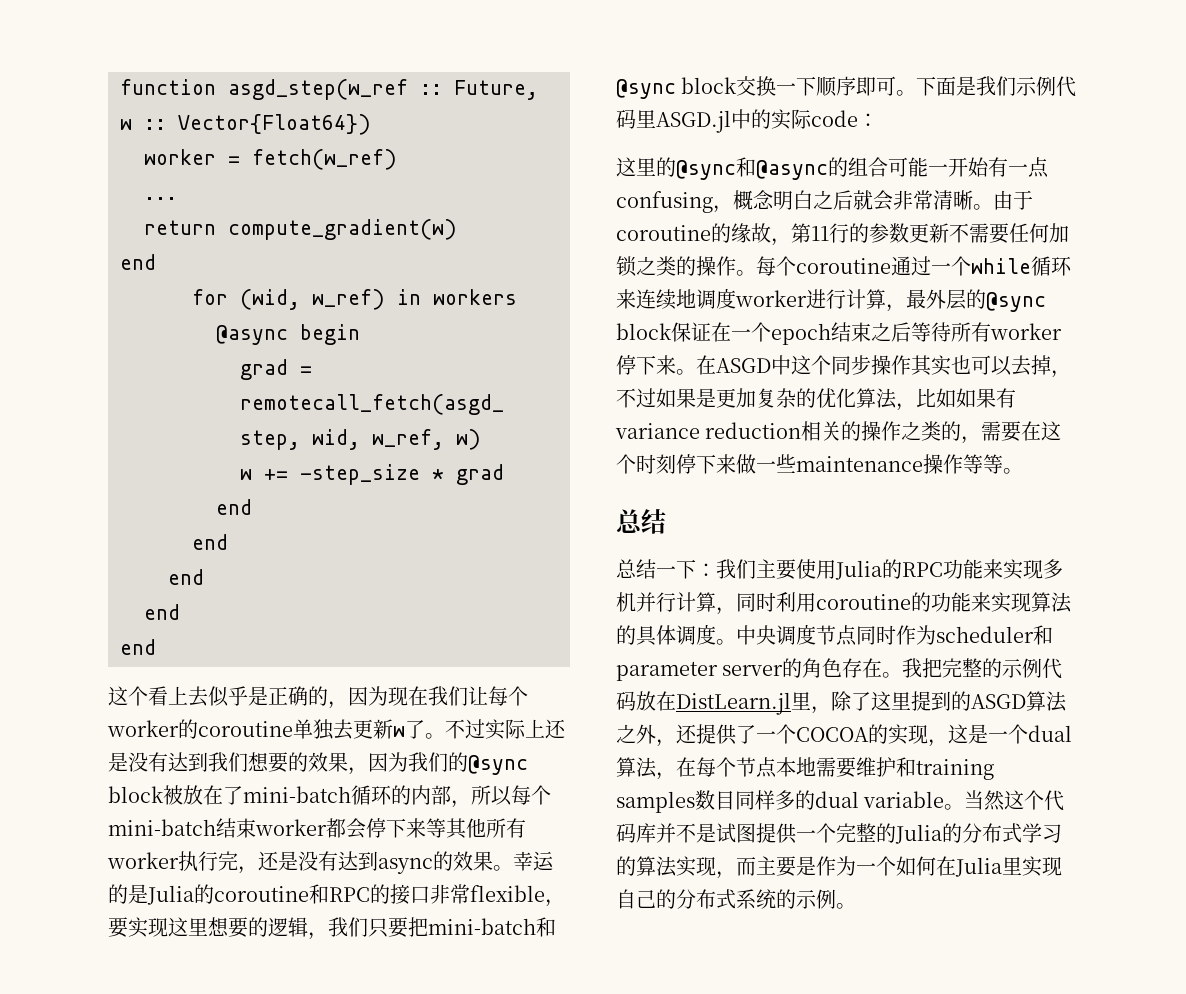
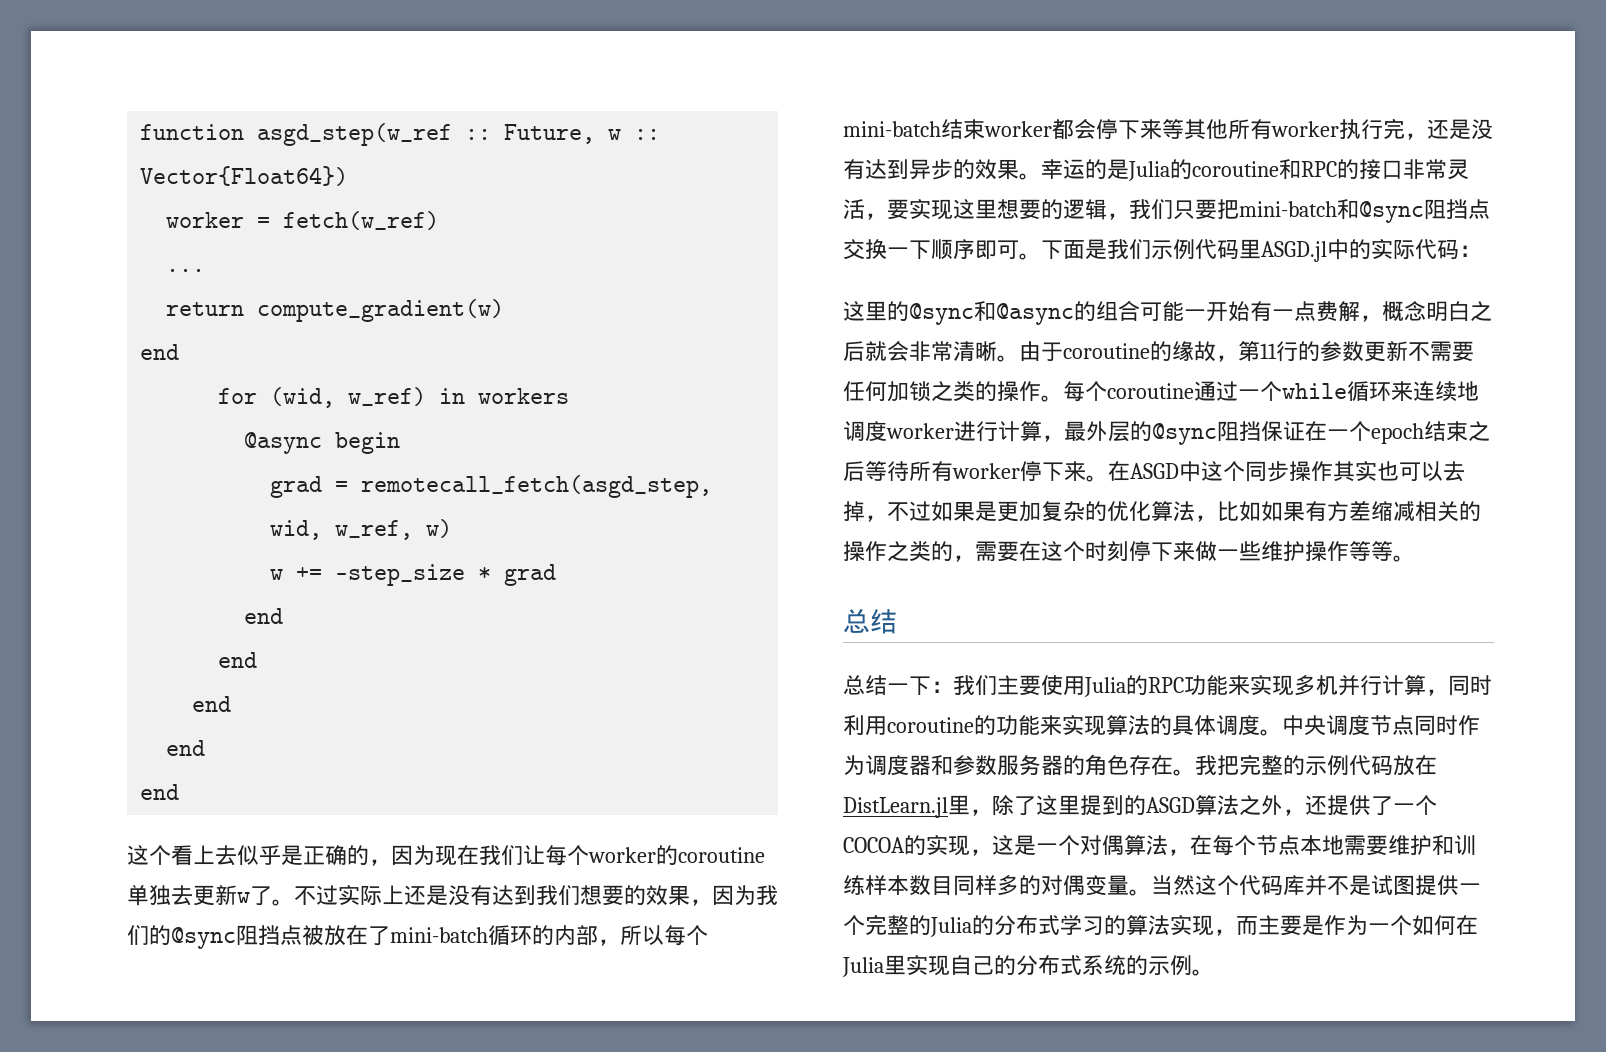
[108,786,164,803] block -> [236,925,302,946] 阻挡点
[378,857,433,874] async -> [909,159,953,180] 异步
[470,885,545,902] flexible -> [1447,159,1469,180] [843,199,865,219] 灵活
[681,77,738,94] block -> [1424,199,1490,220] 阻挡点
[811,110,858,127] code -> [1415,239,1459,260] 代码
[616,191,713,213] confusing -> [1316,301,1360,322] 费解
[616,323,672,340] block -> [1217,421,1261,442] 阻挡
[615,422,802,439] variance reduction -> [1327,500,1415,521] 方差缩减
[796,456,923,472] maintenance -> [1261,541,1305,561] 维护
[936,625,1053,645] [616,661,784,681] scheduler和parameter server -> [865,755,1063,776] 调度器和参数服务器
[1028,725,1072,742] dual -> [1080,835,1124,855] 对偶
[916,759,994,780] [616,791,695,813] training samples -> [1454,835,1476,856] [843,875,909,895] 训练样本
[815,791,945,808] dual variable -> [1041,875,1129,896] 对偶变量

